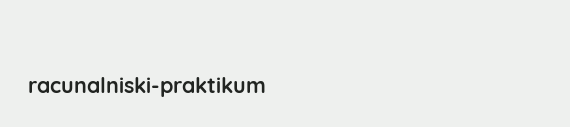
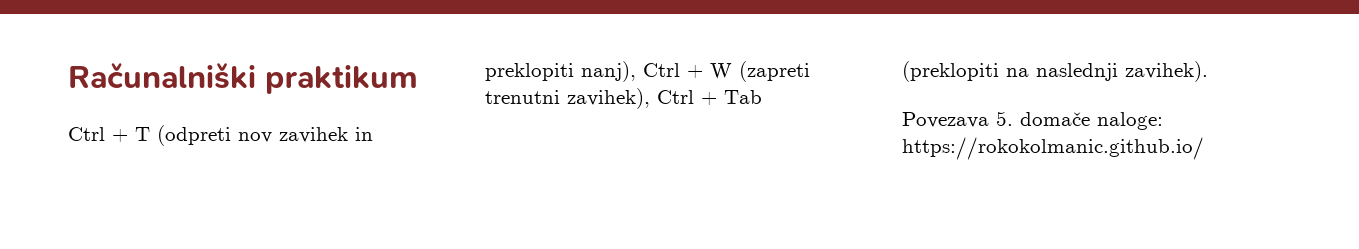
[28,77,266,97] racunalniski-praktikum -> [68,62,418,94] [68,125,373,146] [485,61,810,82] [485,88,762,109] [902,61,1208,82] [902,111,1163,130] [902,137,1204,160] Računalniški praktikum // Ctrl + T (odpreti nov zavihek in preklopiti nanj), Ctrl + W (zapreti trenutni zavihek), Ctrl + Tab (preklopiti na naslednji zavihek). // Povezava 5. domače naloge: https://rokokolmanic.github.io/

